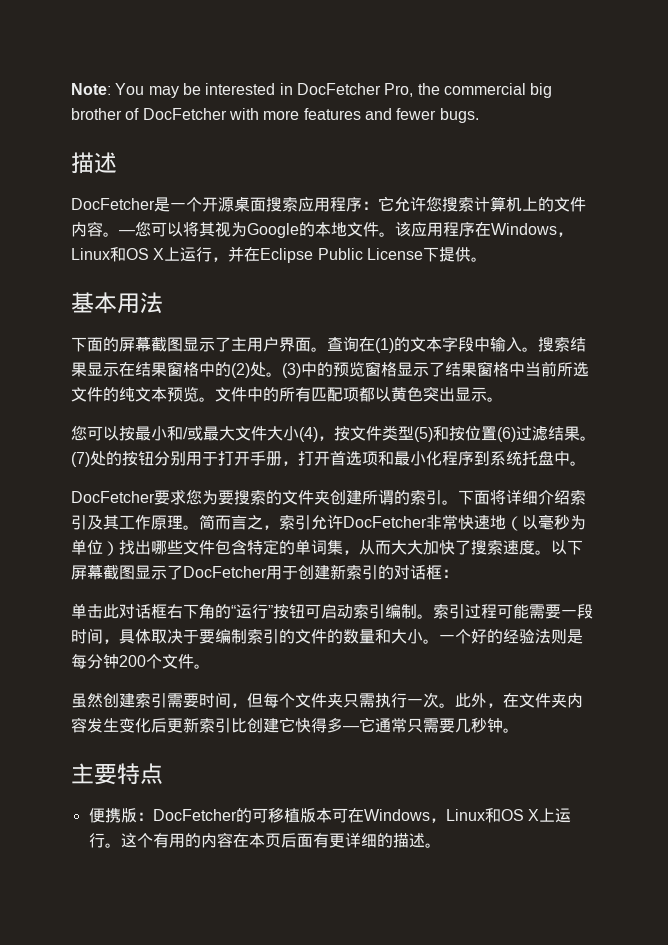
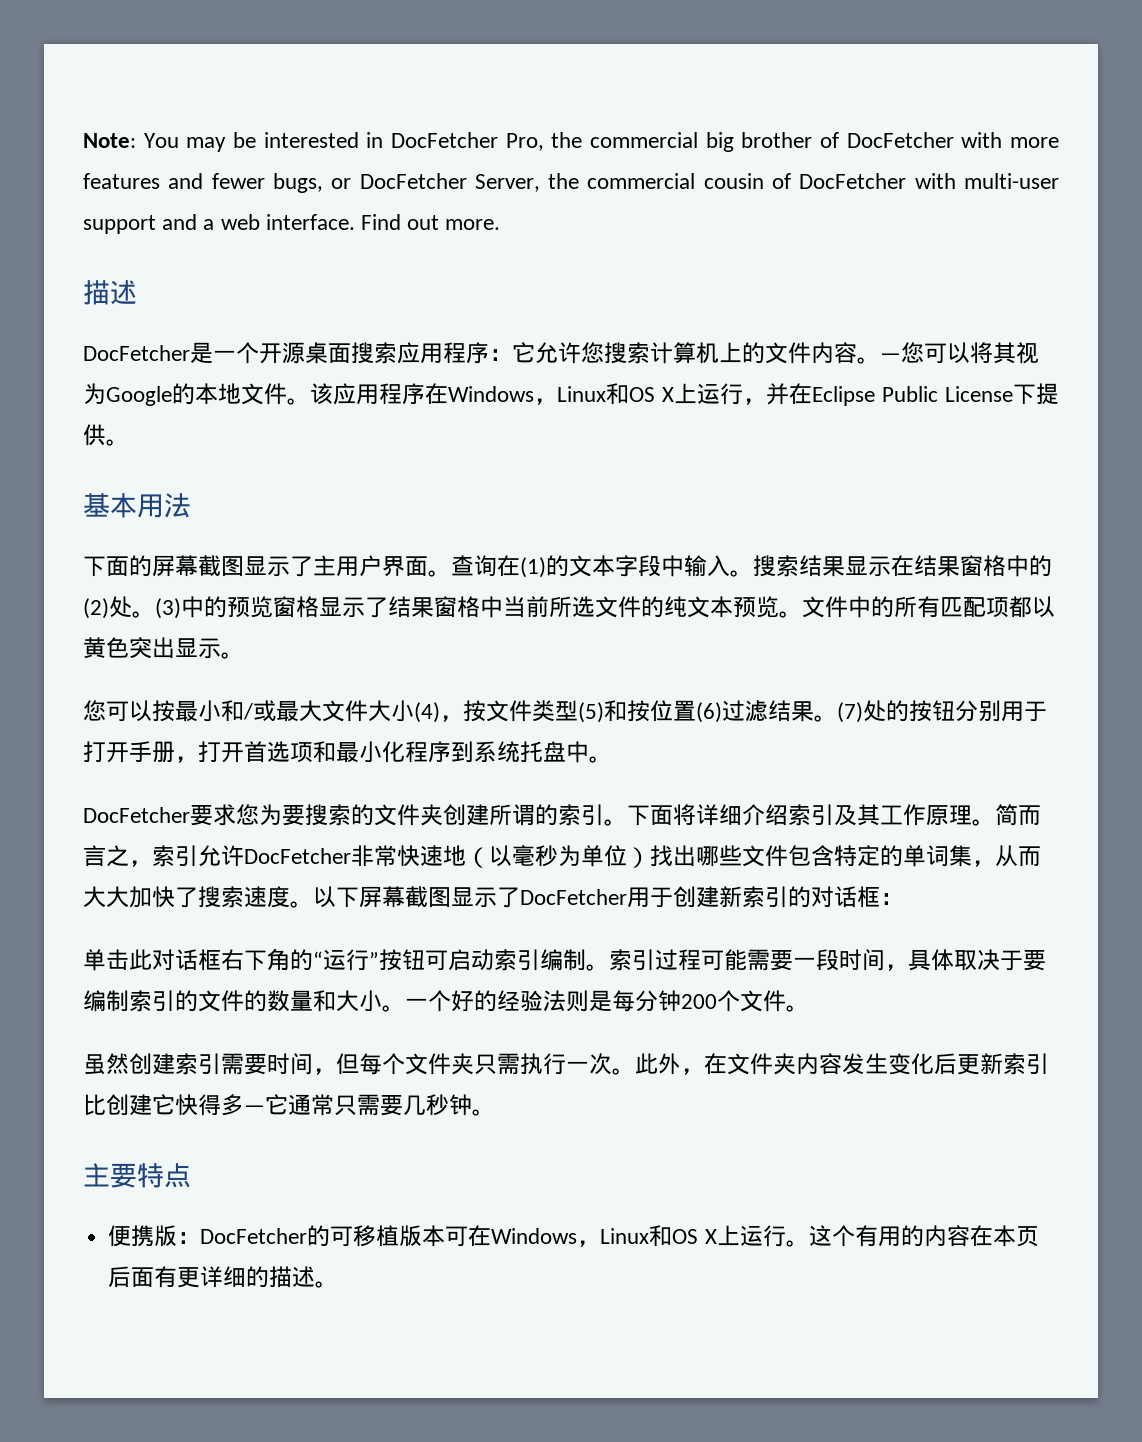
[439,108,479,123] bugs. -> [272,173,1059,193] [83,214,501,234] bugs, or DocFetcher Server, the commercial cousin of DocFetcher with multi-user support and a web interface. Find out more.

